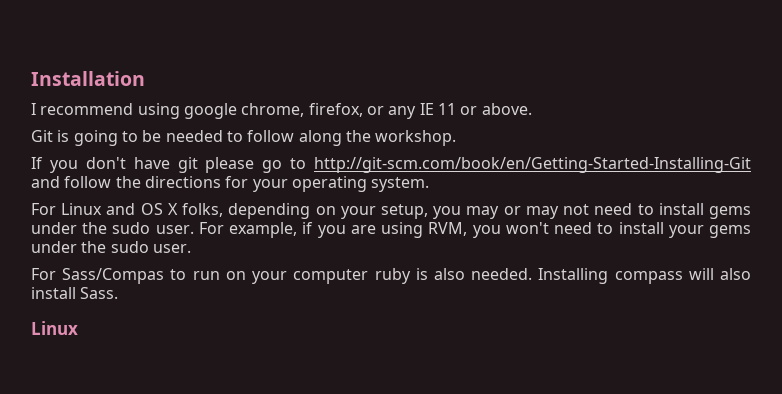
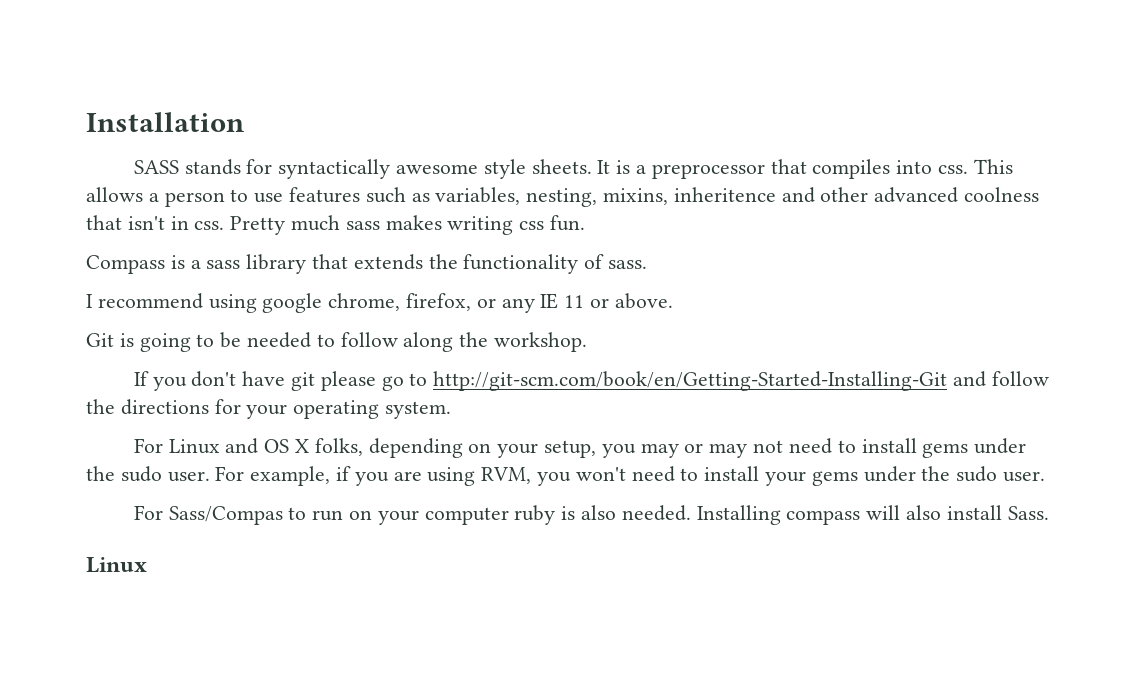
(145, 78) none -> [133,159,1013,179] [86,187,1040,207] [86,215,586,235] [86,254,648,274] // SASS stands for syntactically awesome style sheets. It is a preprocessor that compiles into css. This allows a person to use features such as variables, nesting, mixins, inheritence and other advanced coolness that isn't in css. Pretty much sass makes writing css fun. // Compass is a sass library that extends the functionality of sass.

